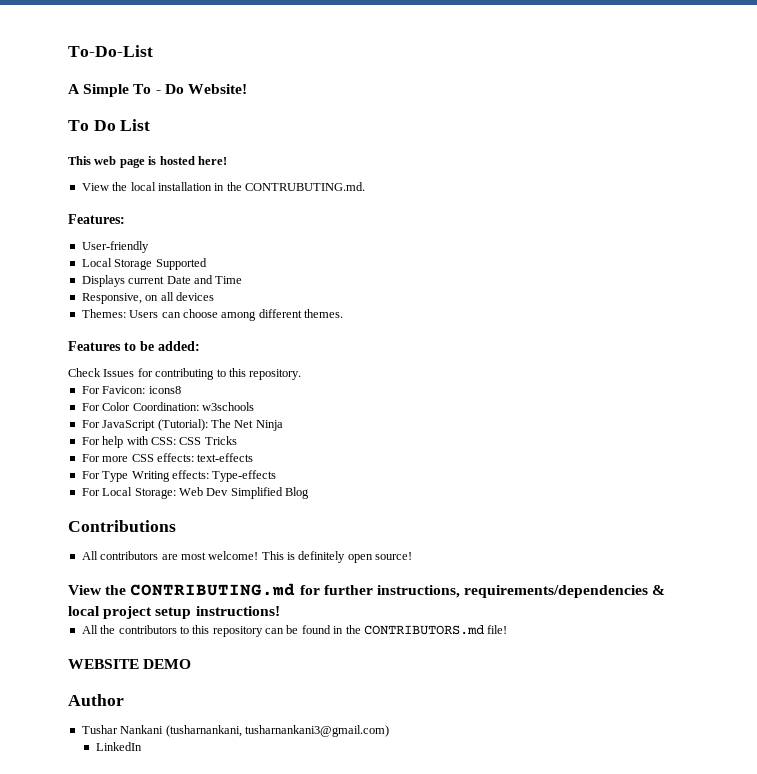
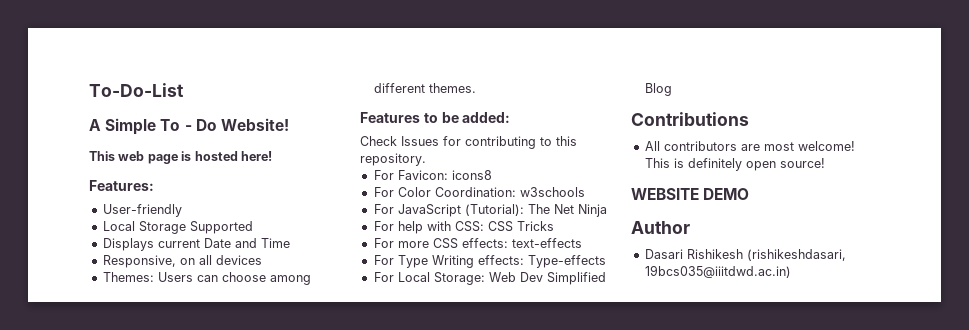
[68,119,151,131] // To Do List -> (289, 124) none
[81,182,365,191] // View the local installation in the CONTRUBUTING.md. -> (272, 156) none
[68,583,666,598] [68,606,280,619] [81,625,508,637] [68,659,192,669] [68,694,124,706] [81,725,389,737] [95,742,142,751] View the CONTRIBUTING.md for further instructions, requirements/dependencies & local project setup instructions! // All the contributors to this repository can be found in the CONTRIBUTORS.md file! // WEBSITE DEMO // Author // Tushar Nankani (tusharnankani, tusharnankani3@gmail.com) // LinkedIn -> [631,188,750,200] [631,221,690,234] [644,249,846,261] [644,265,791,278] WEBSITE DEMO // Author // Dasari Rishikesh (rishikeshdasari, 19bcs035@iiitdwd.ac.in)

